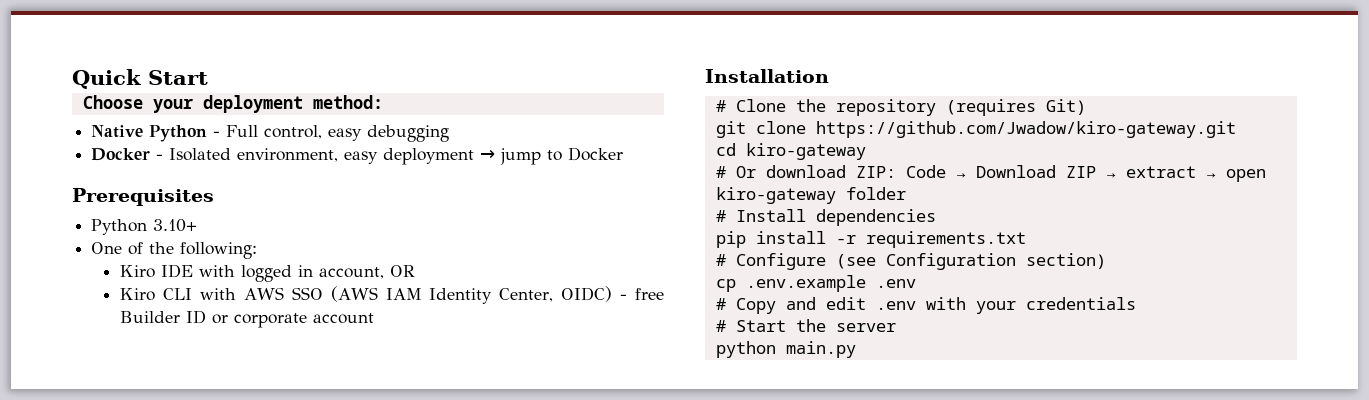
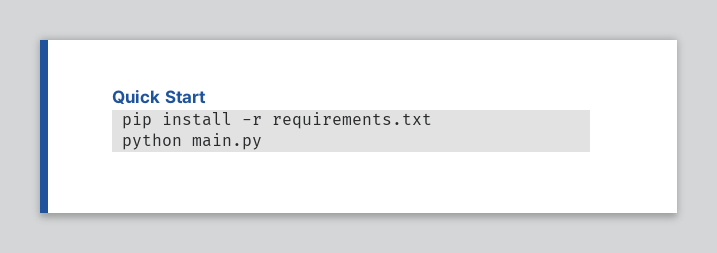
[82,95,383,113] [91,125,450,142] [91,147,624,165] [72,188,214,206] [91,219,198,235] [91,242,258,259] [120,264,416,282] [120,286,664,304] [120,310,375,328] [705,69,829,83] [715,99,1086,116] [715,121,1236,138] [715,143,866,160] [715,165,1266,182] [715,187,906,204] [715,209,936,226] [715,231,1026,248] [715,253,1106,270] [715,275,916,292] [715,297,1136,314] [715,319,896,332] Choose your deployment method: // Native Python - Full control, easy debugging // Docker - Isolated environment, easy deployment → jump to Docker // Prerequisites // Python 3.10+ // One of the following: // Kiro IDE with logged in account, OR // Kiro CLI with AWS SSO (AWS IAM Identity Center, OIDC) - free Builder ID or corporate account // Installation // # Clone the repository (requires Git) // git clone https://github.com/Jwadow/kiro-gateway.git // cd kiro-gateway // # Or download ZIP: Code → Download ZIP → extract → open kiro-gateway folder // # Install dependencies // pip install -r requirements.txt // # Configure (see Configuration section) // cp .env.example .env // # Copy and edit .env with your credentials // # Start the server -> [121,112,432,129] pip install -r requirements.txt

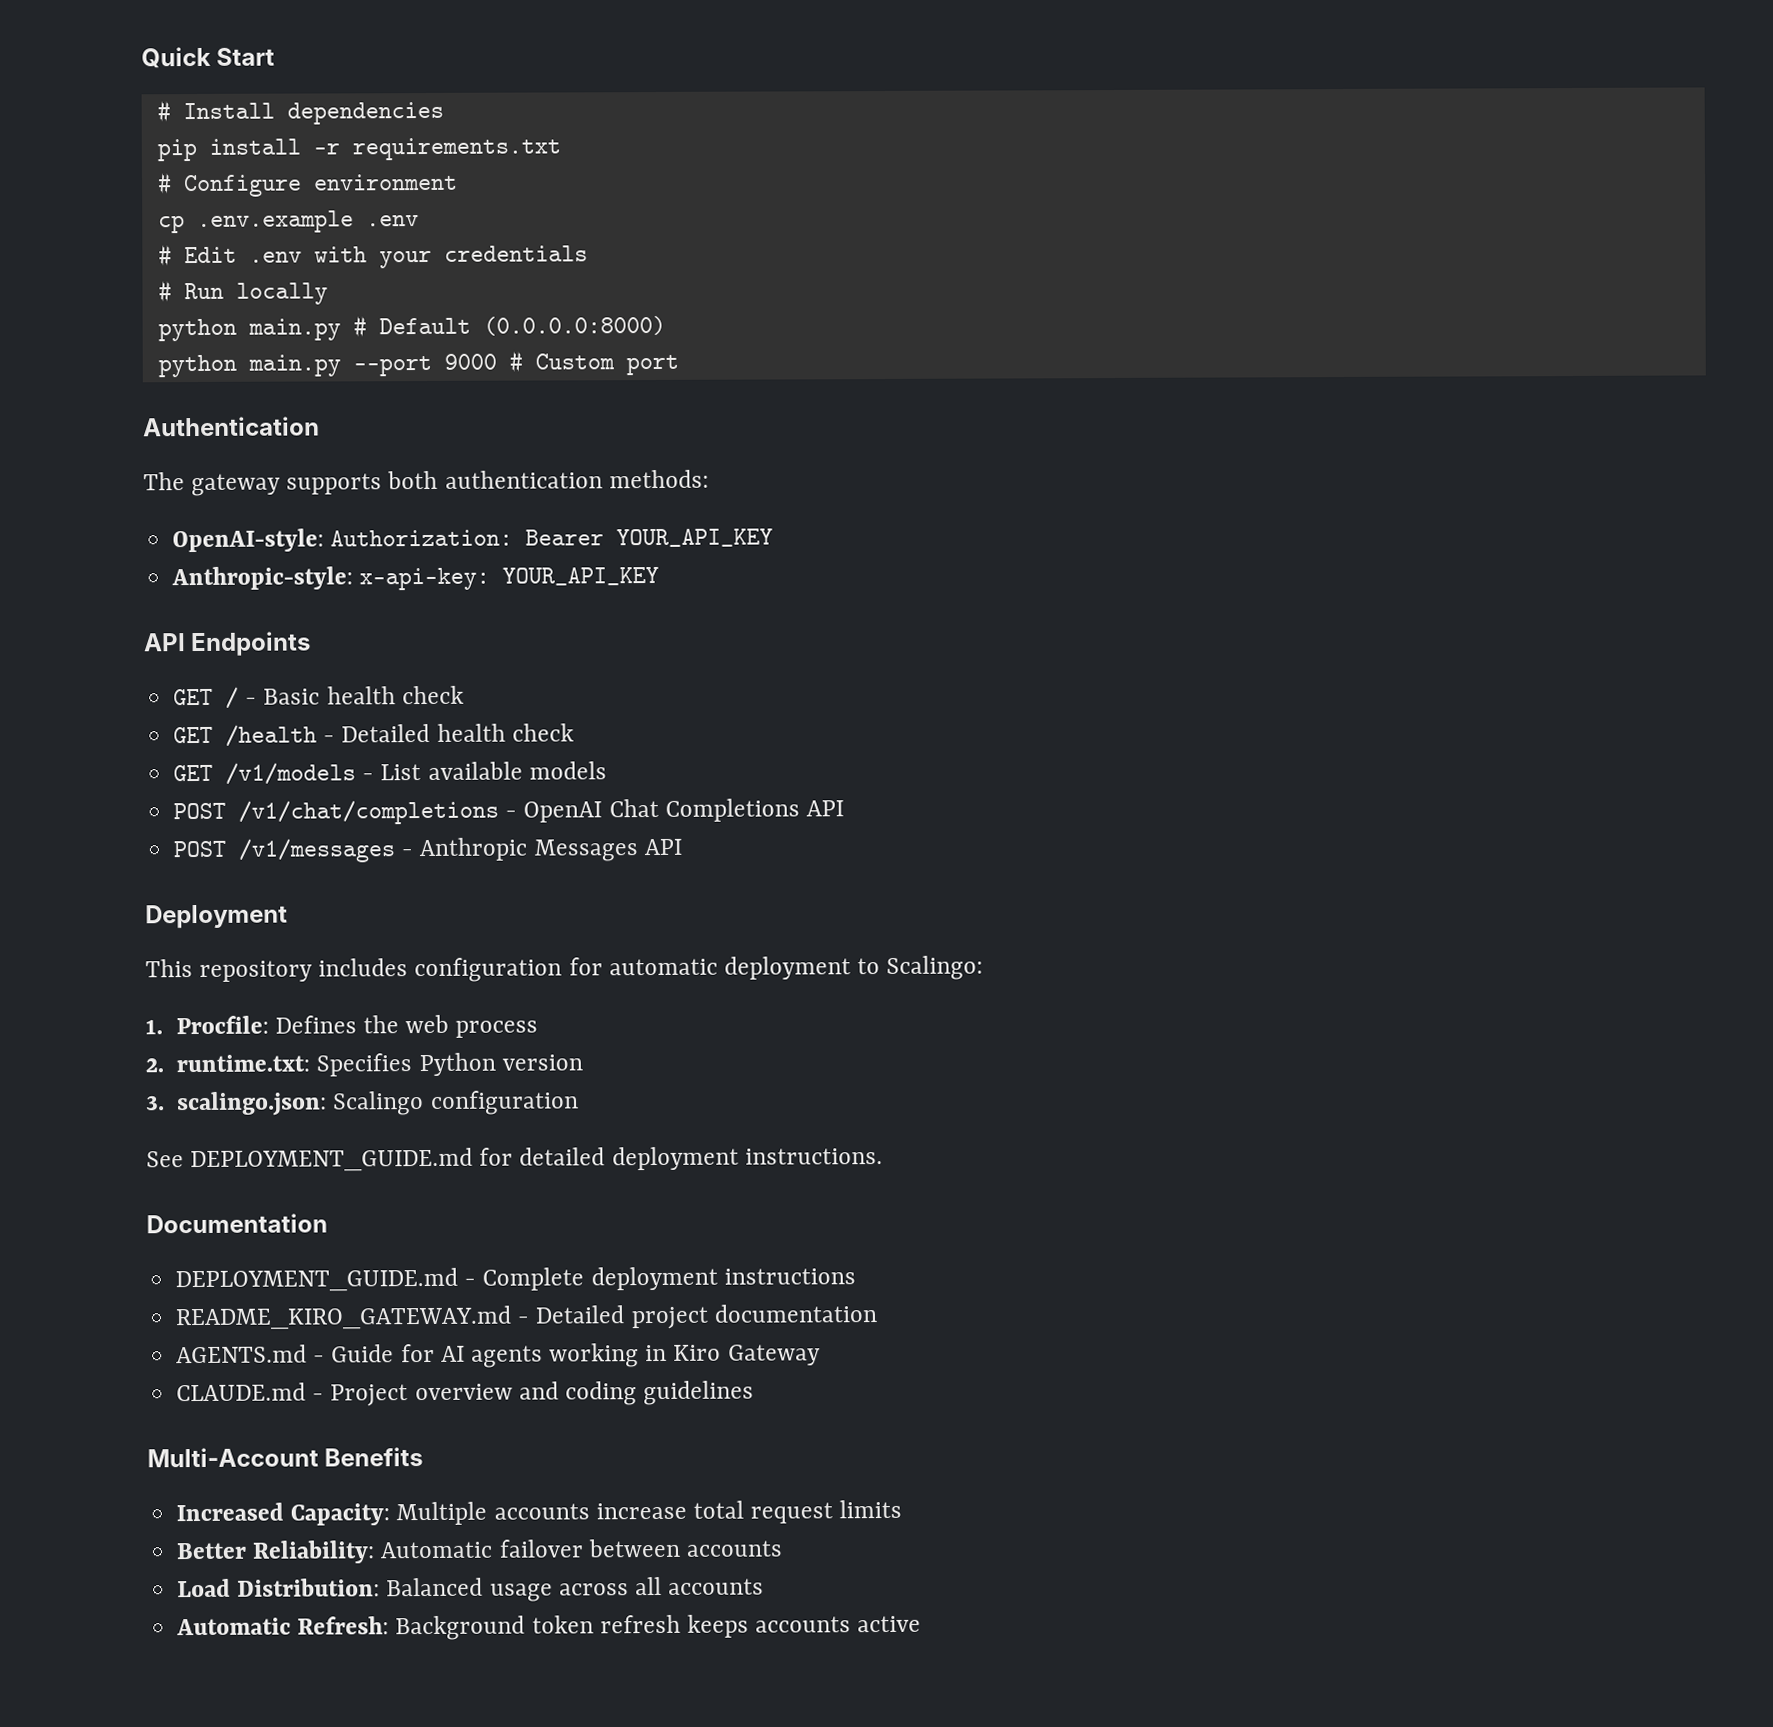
(206, 97) none -> [156,100,444,125] // # Install dependencies
[121,133,262,150] python main.py -> [156,172,458,198] [157,210,419,234] [157,244,588,269] [157,280,328,305] [157,315,666,342] [157,350,679,378] [143,416,320,437] [143,469,709,497] [172,528,774,553] [171,566,660,591] [143,631,312,657] [173,685,464,709] [173,723,574,747] [173,761,607,785] [173,798,844,825] [173,837,682,863] [145,904,288,929] [145,955,984,983] [145,1014,539,1038] [145,1052,583,1077] [146,1090,579,1117] [146,1146,883,1173] [146,1213,328,1234] [175,1266,856,1293] [175,1304,878,1331] [176,1343,821,1368] [176,1380,755,1407] [147,1447,424,1468] [176,1499,903,1526] [176,1538,783,1564] [177,1576,765,1602] [176,1614,922,1641] # Configure environment // cp .env.example .env // # Edit .env with your credentials // # Run locally // python main.py # Default (0.0.0.0:8000) // python main.py --port 9000 # Custom port // Authentication // The gateway supports both authentication methods: // OpenAI-style: Authorization: Bearer YOUR_API_KEY // Anthropic-style: x-api-key: YOUR_API_KEY // API Endpoints // GET / - Basic health check // GET /health - Detailed health check // GET /v1/models - List available models // POST /v1/chat/completions - OpenAI Chat Completions API // POST /v1/messages - Anthropic Messages API // Deployment // This repository includes configuration for automatic deployment to Scalingo: // 1. Procfile: Defines the web process // 2. runtime.txt: Specifies Python version // 3. scalingo.json: Scalingo configuration // See DEPLOYMENT_GUIDE.md for detailed deployment instructions. // Documentation // DEPLOYMENT_GUIDE.md - Complete deployment instructions // README_KIRO_GATEWAY.md - Detailed project documentation // AGENTS.md - Guide for AI agents working in Kiro Gateway // CLAUDE.md - Project overview and coding guidelines // Multi-Account Benefits // Increased Capacity: Multiple accounts increase total request limits // Better Reliability: Automatic failover between accounts // Load Distribution: Balanced usage across all accounts // Automatic Refresh: Background token refresh keeps accounts active

